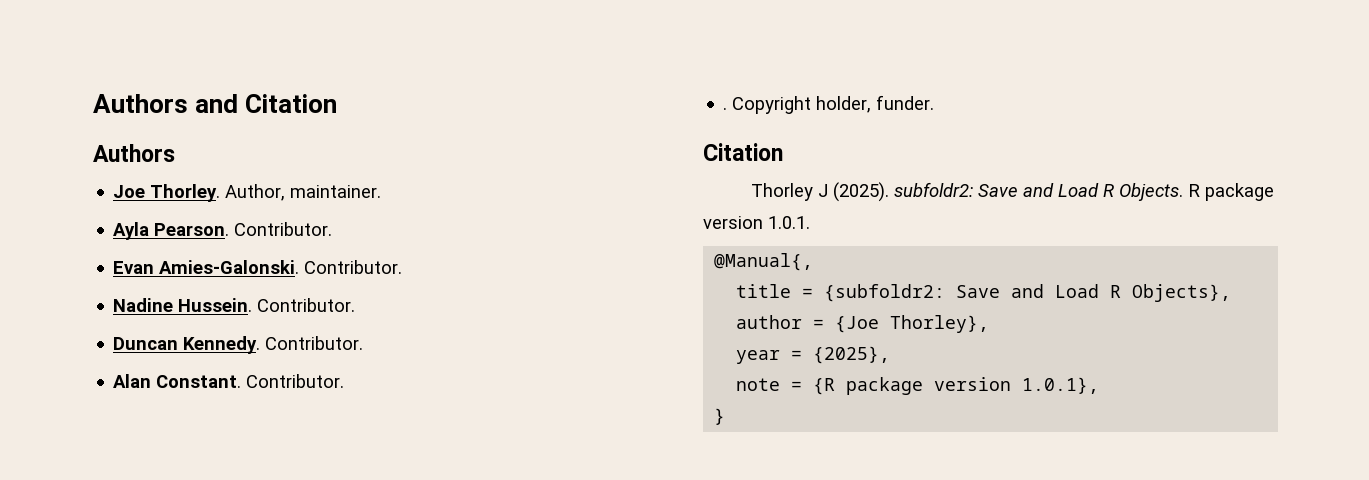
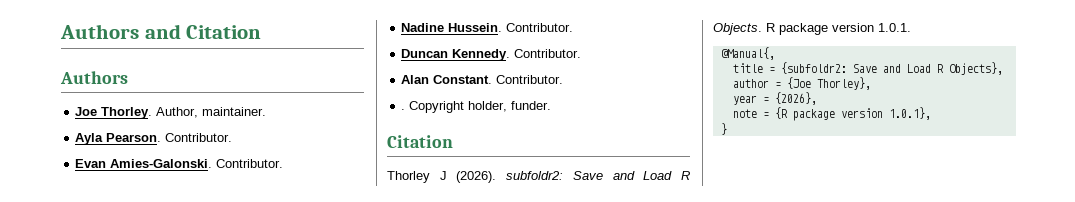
[832,182,889,202] (2025). -> [456,171,497,183] (2026).
[813,346,891,364] {2025}, -> [774,92,817,105] {2026},

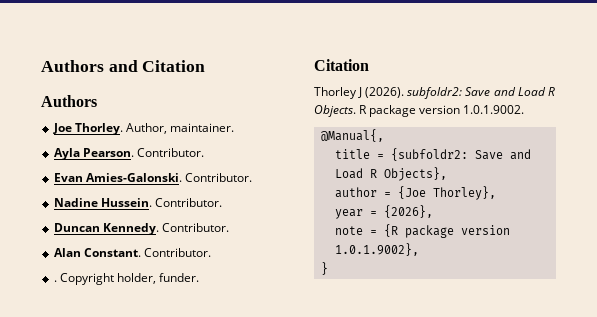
[878,23,911,32] 1.0.1. -> [463,105,525,114] 1.0.1.9002.
[888,107,931,120] 1.0.1}, -> [334,243,419,256] 1.0.1.9002},

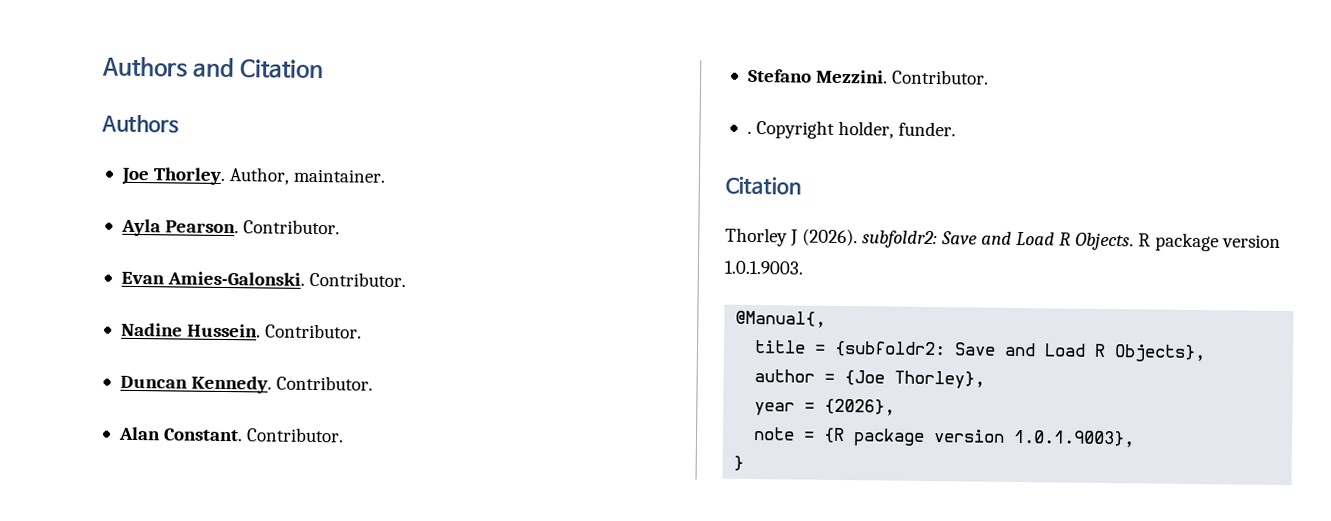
(211, 252) none -> [747,68,990,85] // Stefano Mezzini. Contributor.
[463,105,525,114] 1.0.1.9002. -> [724,260,803,275] 1.0.1.9003.
[334,243,419,256] 1.0.1.9002}, -> [1013,429,1136,448] 1.0.1.9003},

